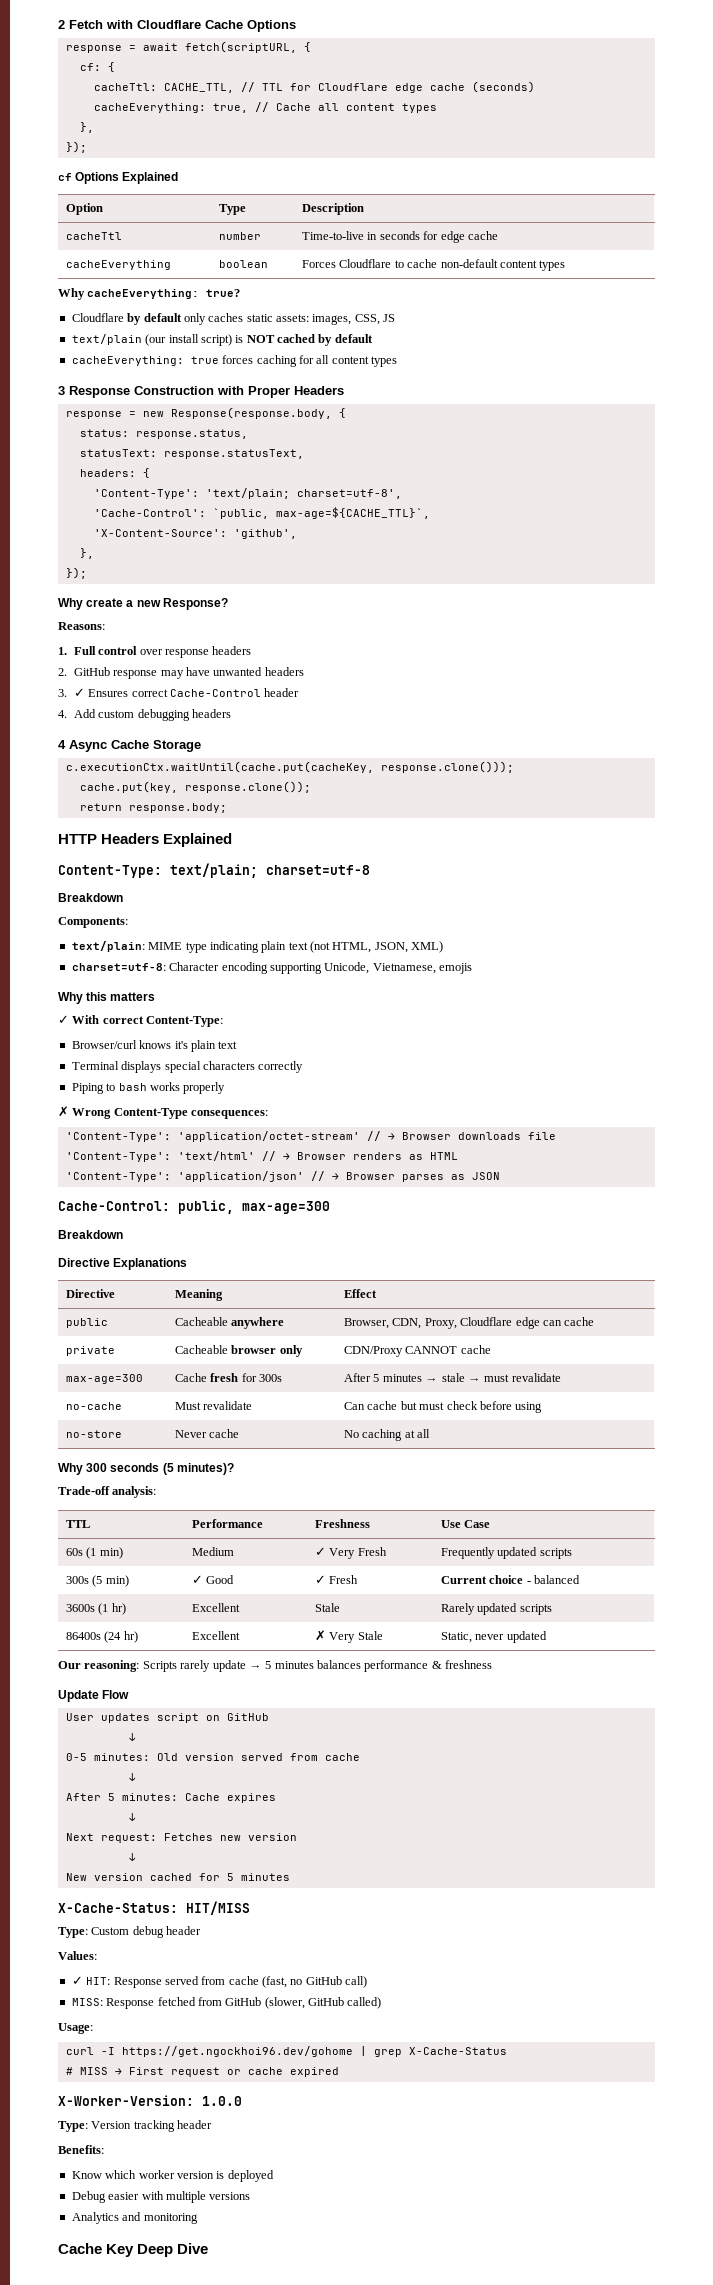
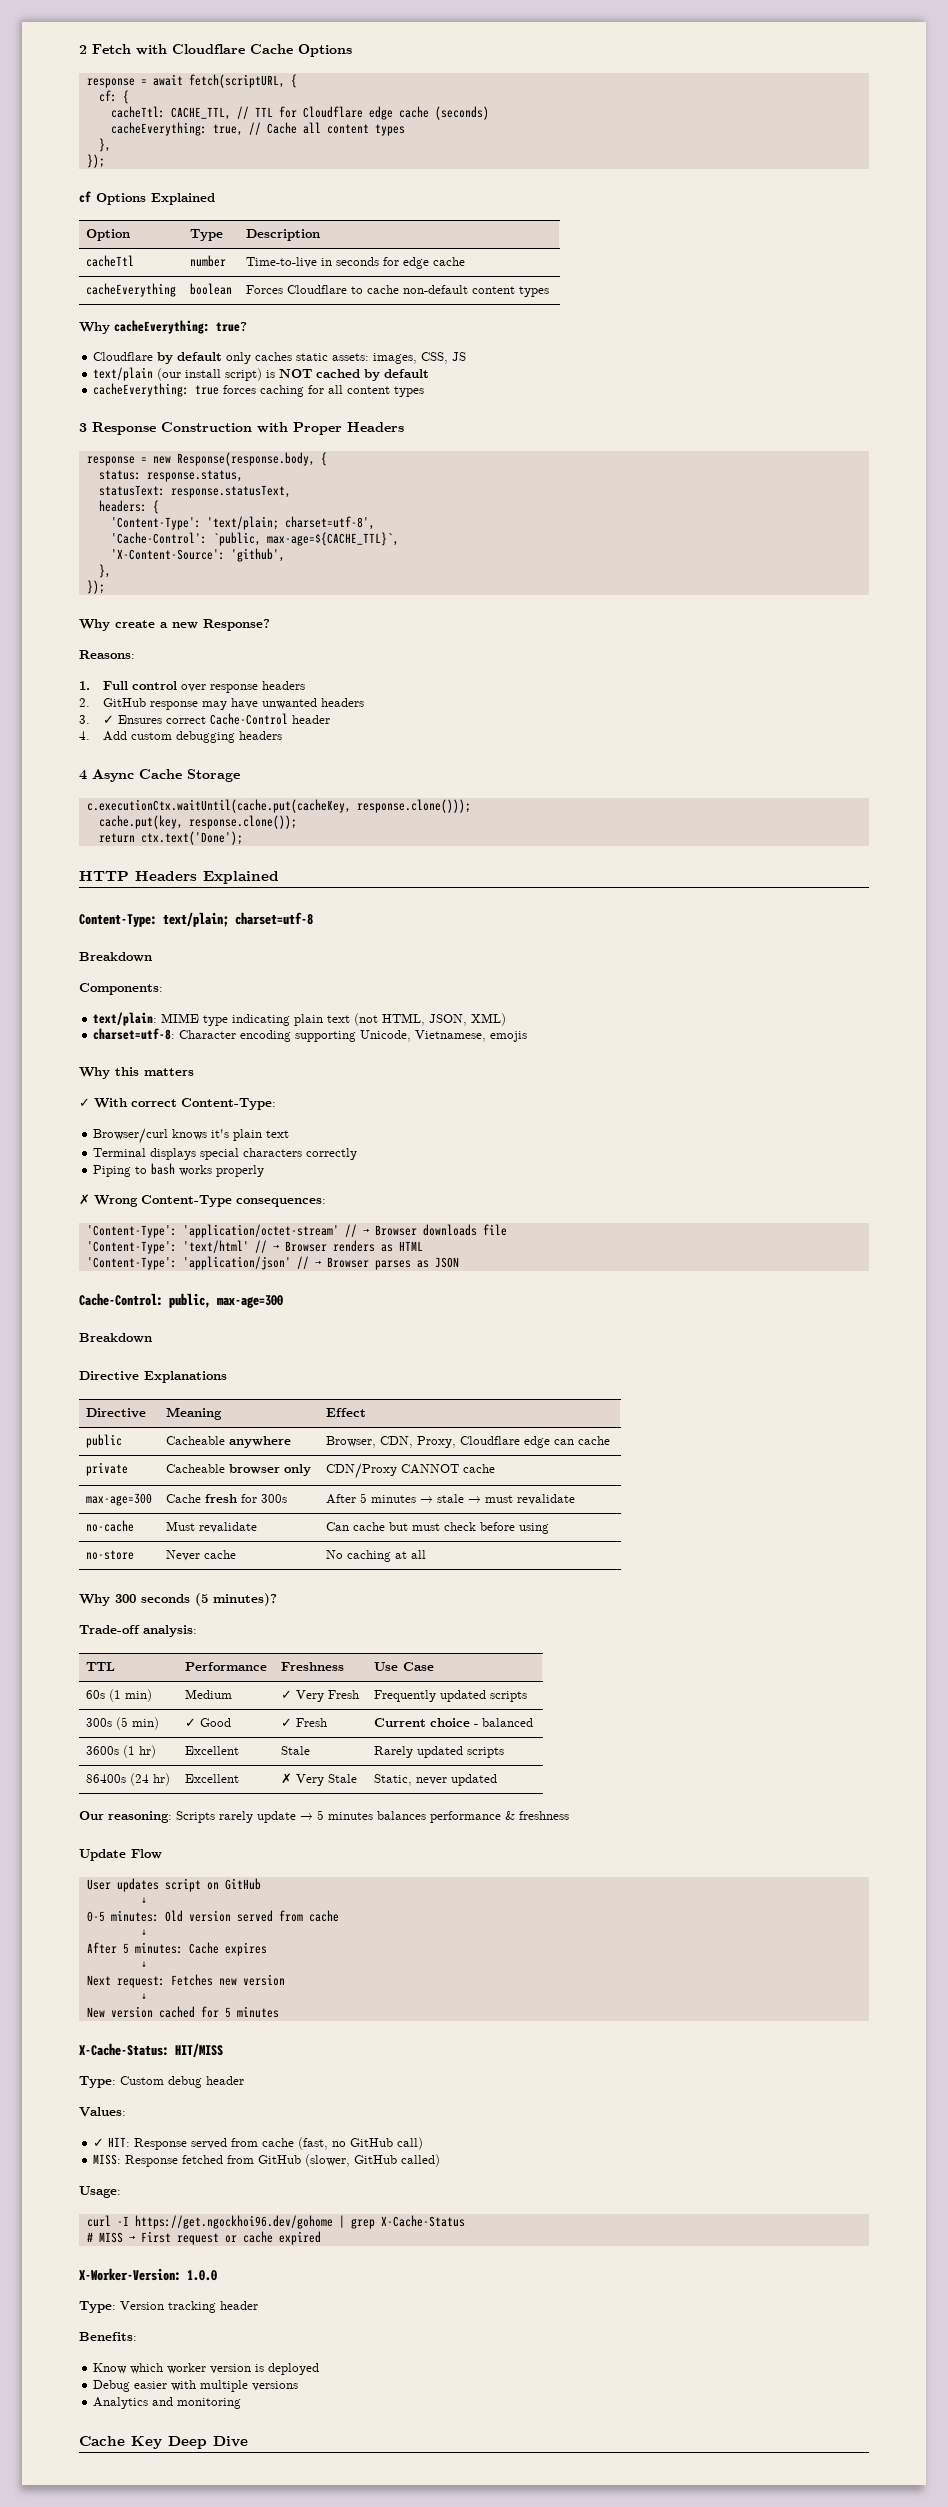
[128,803,227,813] response.body; -> [140,831,243,845] ctx.text('Done');

